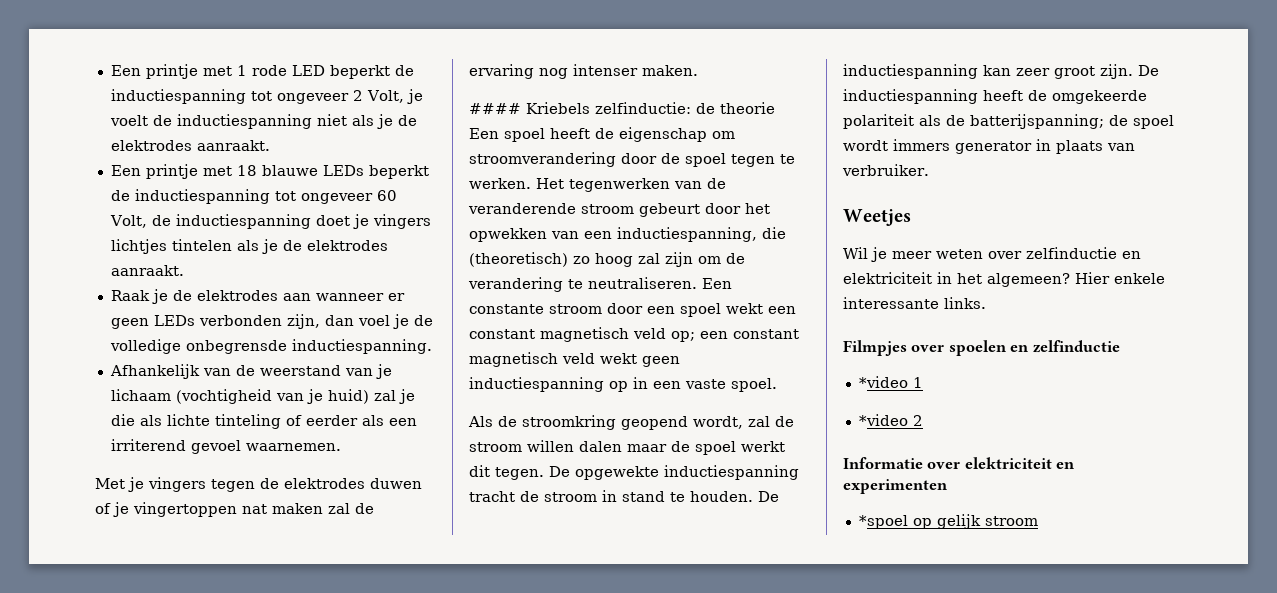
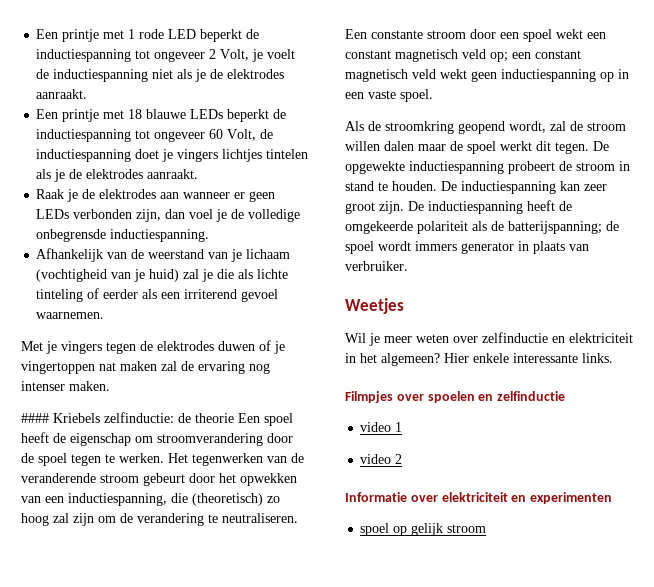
[469,491,515,502] tracht -> [508,161,555,174] probeert
[858,376,908,388] *video -> [360,422,392,432] video
[858,414,908,426] *video -> [360,454,392,464] video
[858,515,908,529] *spoel -> [360,523,390,536] spoel

